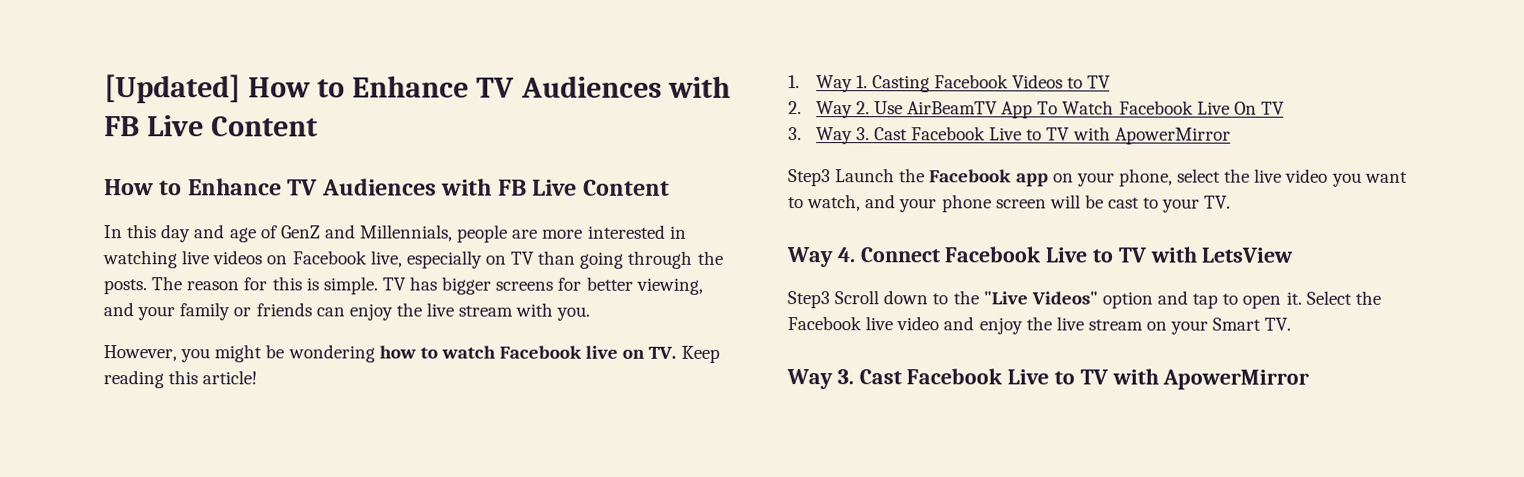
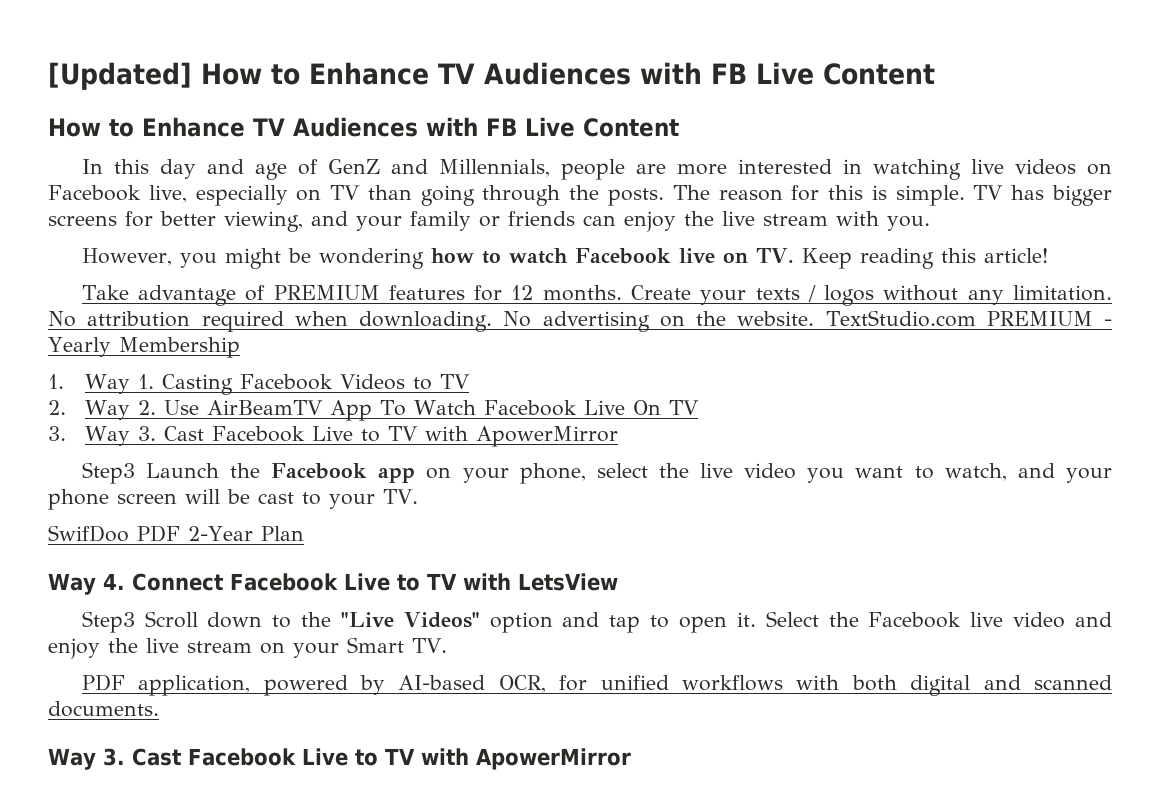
(258, 377) none -> [81,285,1112,306] [48,310,1113,332] [48,337,240,358] // Take advantage of PREMIUM features for 12 months. Create your texts / logos without any limitation. No attribution required when downloading. No advertising on the website. TextStudio.com PREMIUM - Yearly Membership
(1232, 202) none -> [48,525,304,542] // SwifDoo PDF 2-Year Plan
(1292, 324) none -> [81,674,1113,696] [48,701,159,717] // PDF application, powered by AI-based OCR, for unified workflows with both digital and scanned documents.

